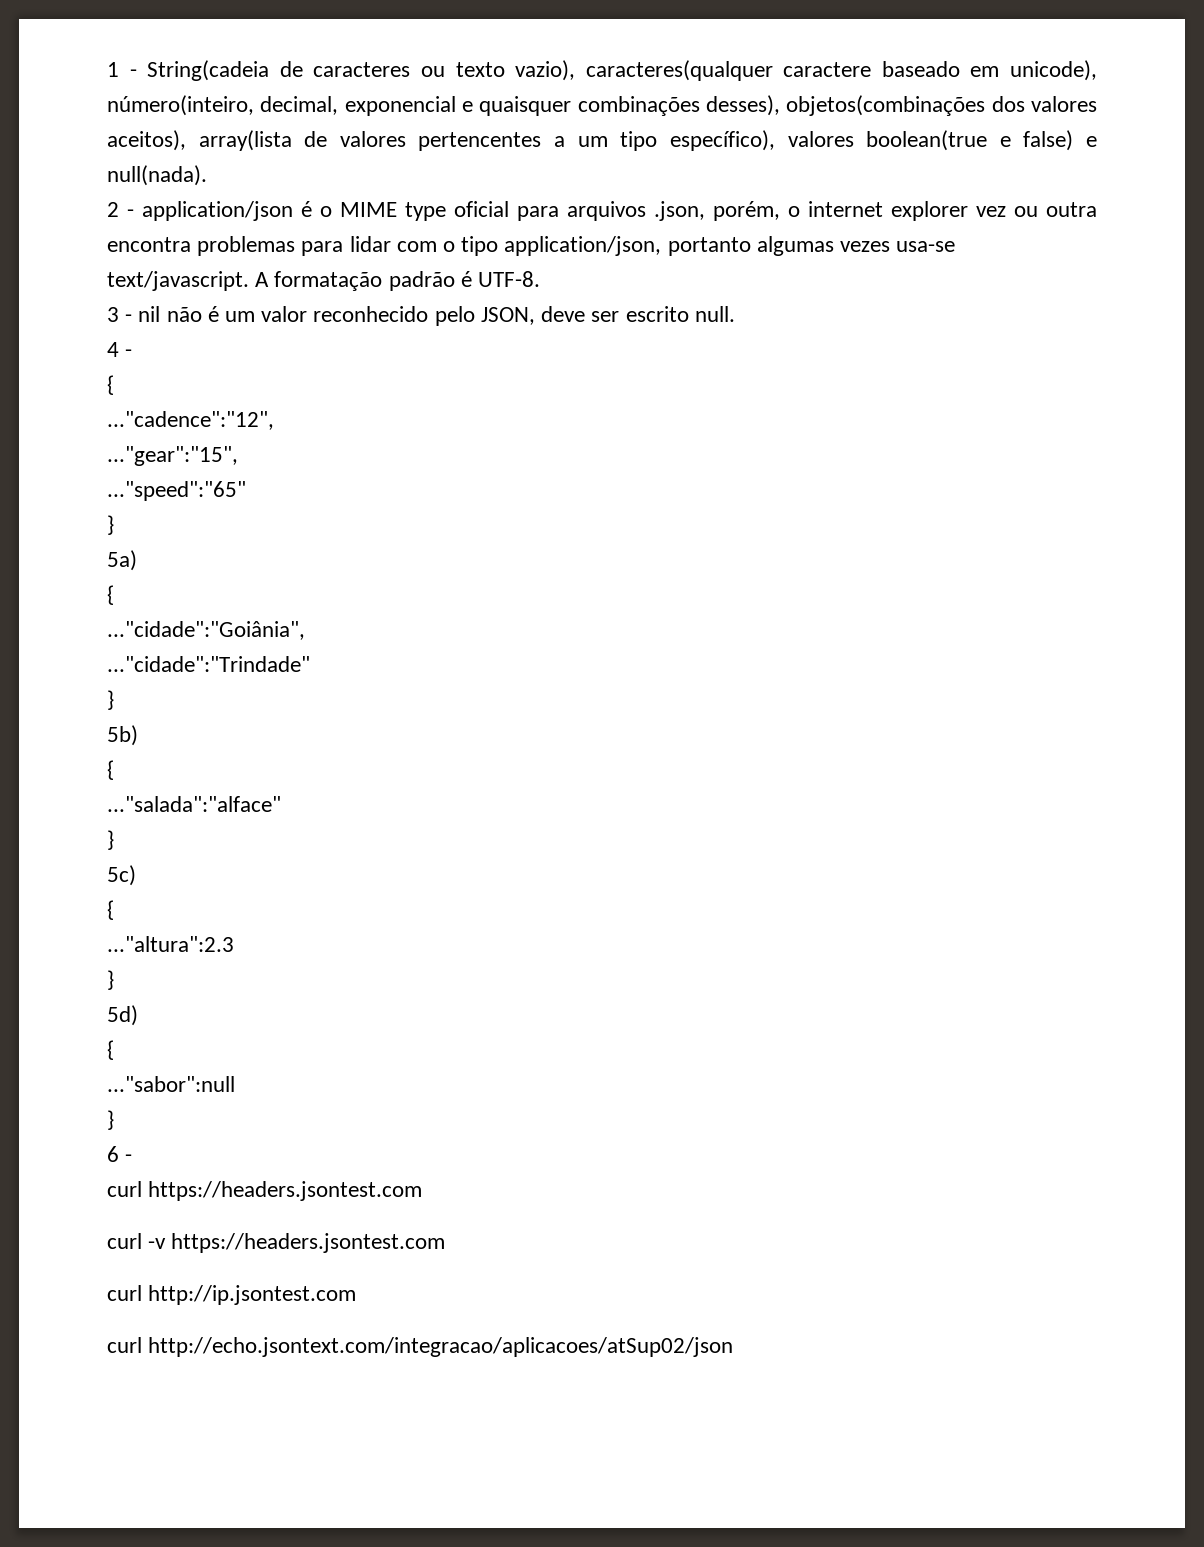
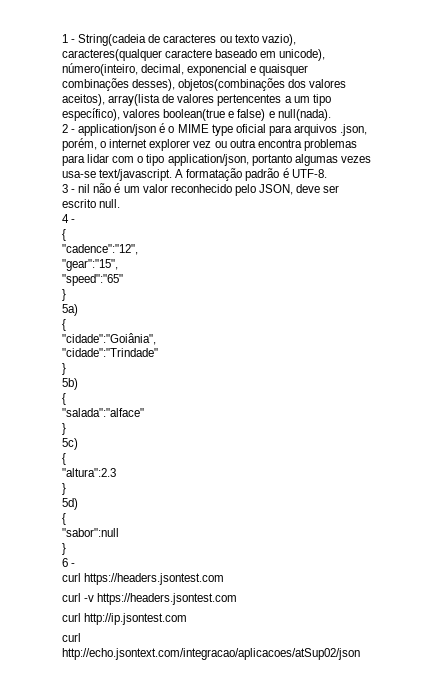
[107,411,274,430] [107,446,238,466] [107,481,246,501] ..."cadence":"12", // ..."gear":"15", // ..."speed":"65" -> [62,244,138,255] [62,259,118,271] [62,274,123,286] "cadence":"12", // "gear":"15", // "speed":"65"
[107,621,305,640] [107,656,310,672] ..."cidade":"Goiânia", // ..."cidade":"Trindade" -> [62,333,156,345] [62,348,158,357] "cidade":"Goiânia", // "cidade":"Trindade"
[107,796,281,812] ..."salada":"alface" -> [62,408,144,417] "salada":"alface"
[107,936,234,952] ..."altura":2.3 -> [62,468,116,477] "altura":2.3
[107,1076,235,1092] ..."sabor":null -> [62,528,119,537] "sabor":null

